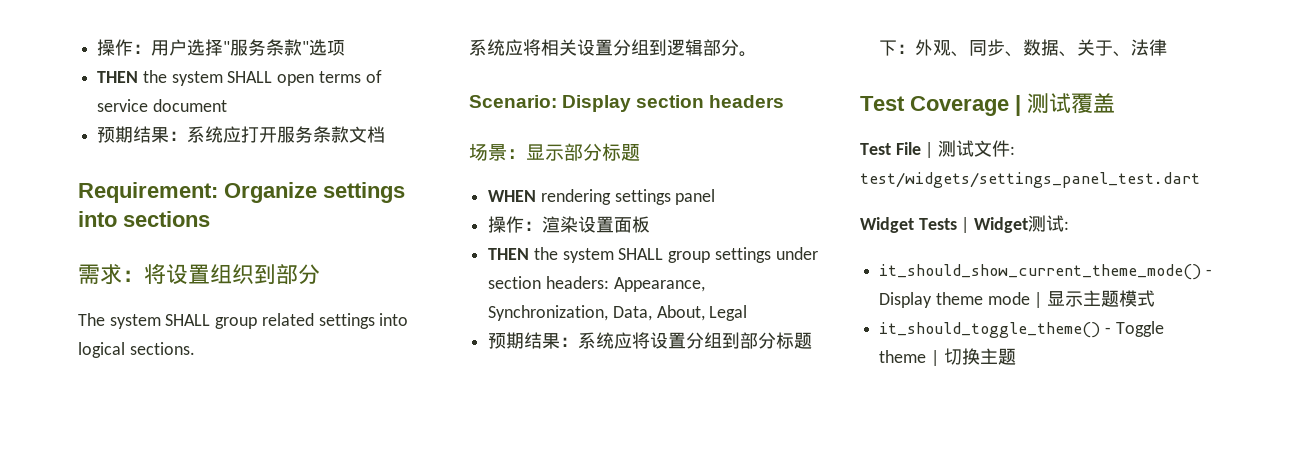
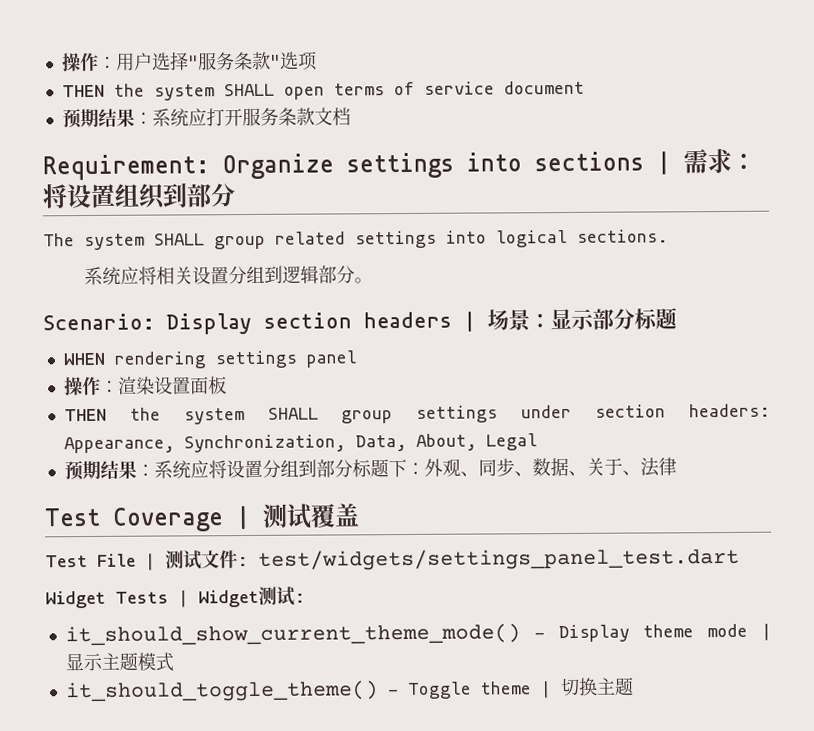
(210, 219) // -> [656,151,671,175] |
(785, 101) // -> [463,311,476,332] |

